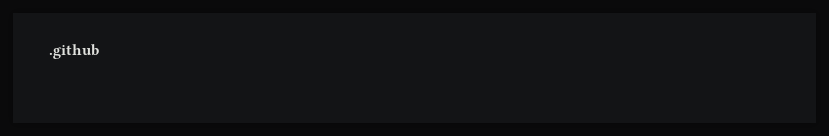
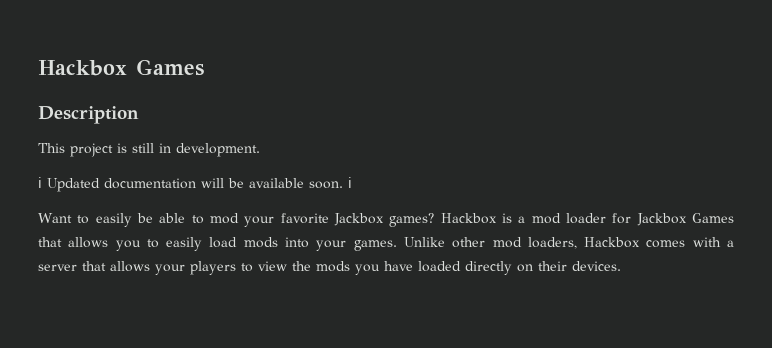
[49,44,99,59] .github -> [38,59,204,76] [38,106,139,124] [38,143,260,157] [38,177,352,192] [38,213,735,227] [38,237,734,251] [38,261,621,275] Hackbox Games // Description // This project is still in development. // ℹ Updated documentation will be available soon. ℹ // Want to easily be able to mod your favorite Jackbox games? Hackbox is a mod loader for Jackbox Games that allows you to easily load mods into your games. Unlike other mod loaders, Hackbox comes with a server that allows your players to view the mods you have loaded directly on their devices.

